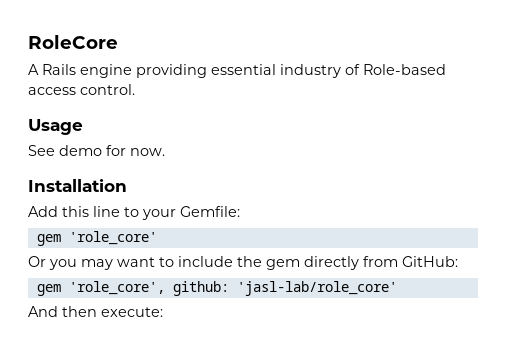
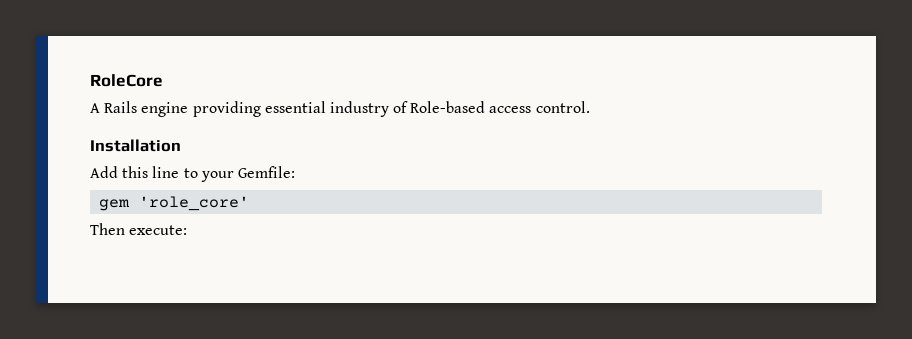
[28,119,83,135] [28,145,165,156] // Usage // See demo for now. -> (590, 107) none
[28,256,458,270] [36,281,397,296] [28,306,97,317] Or you may want to include the gem directly from GitHub: // gem 'role_core', github: 'jasl-lab/role_core' // And then -> [90,223,125,235] Then

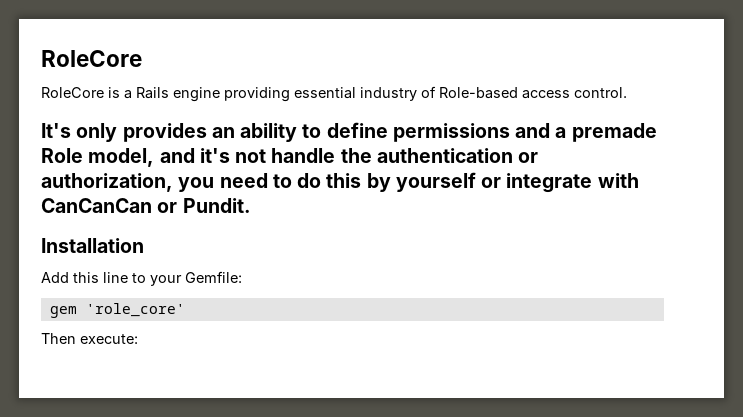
[90,103,100,113] A -> [41,87,132,99] RoleCore is a
(590, 107) none -> [41,122,657,142] [41,148,539,167] [41,172,639,193] [41,198,251,213] // It's only provides an ability to define permissions and a premade Role model, and it's not handle the authentication or authorization, you need to do this by yourself or integrate with CanCanCan or Pundit.

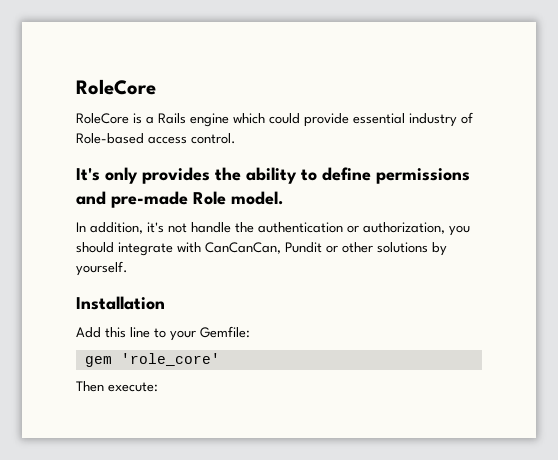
[224,87,290,102] providing -> [233,113,349,127] which could provide
[211,127,235,138] an -> [215,167,241,181] the
[555,123,657,142] [41,148,195,167] a premade Role model, and -> [111,191,283,208] [76,222,143,234] pre-made Role model. // In addition,
[219,172,639,193] [41,198,251,213] need to do this by yourself or integrate with CanCanCan or Pundit. -> [76,242,447,256] [76,261,128,276] should integrate with CanCanCan, Pundit or other solutions by yourself.

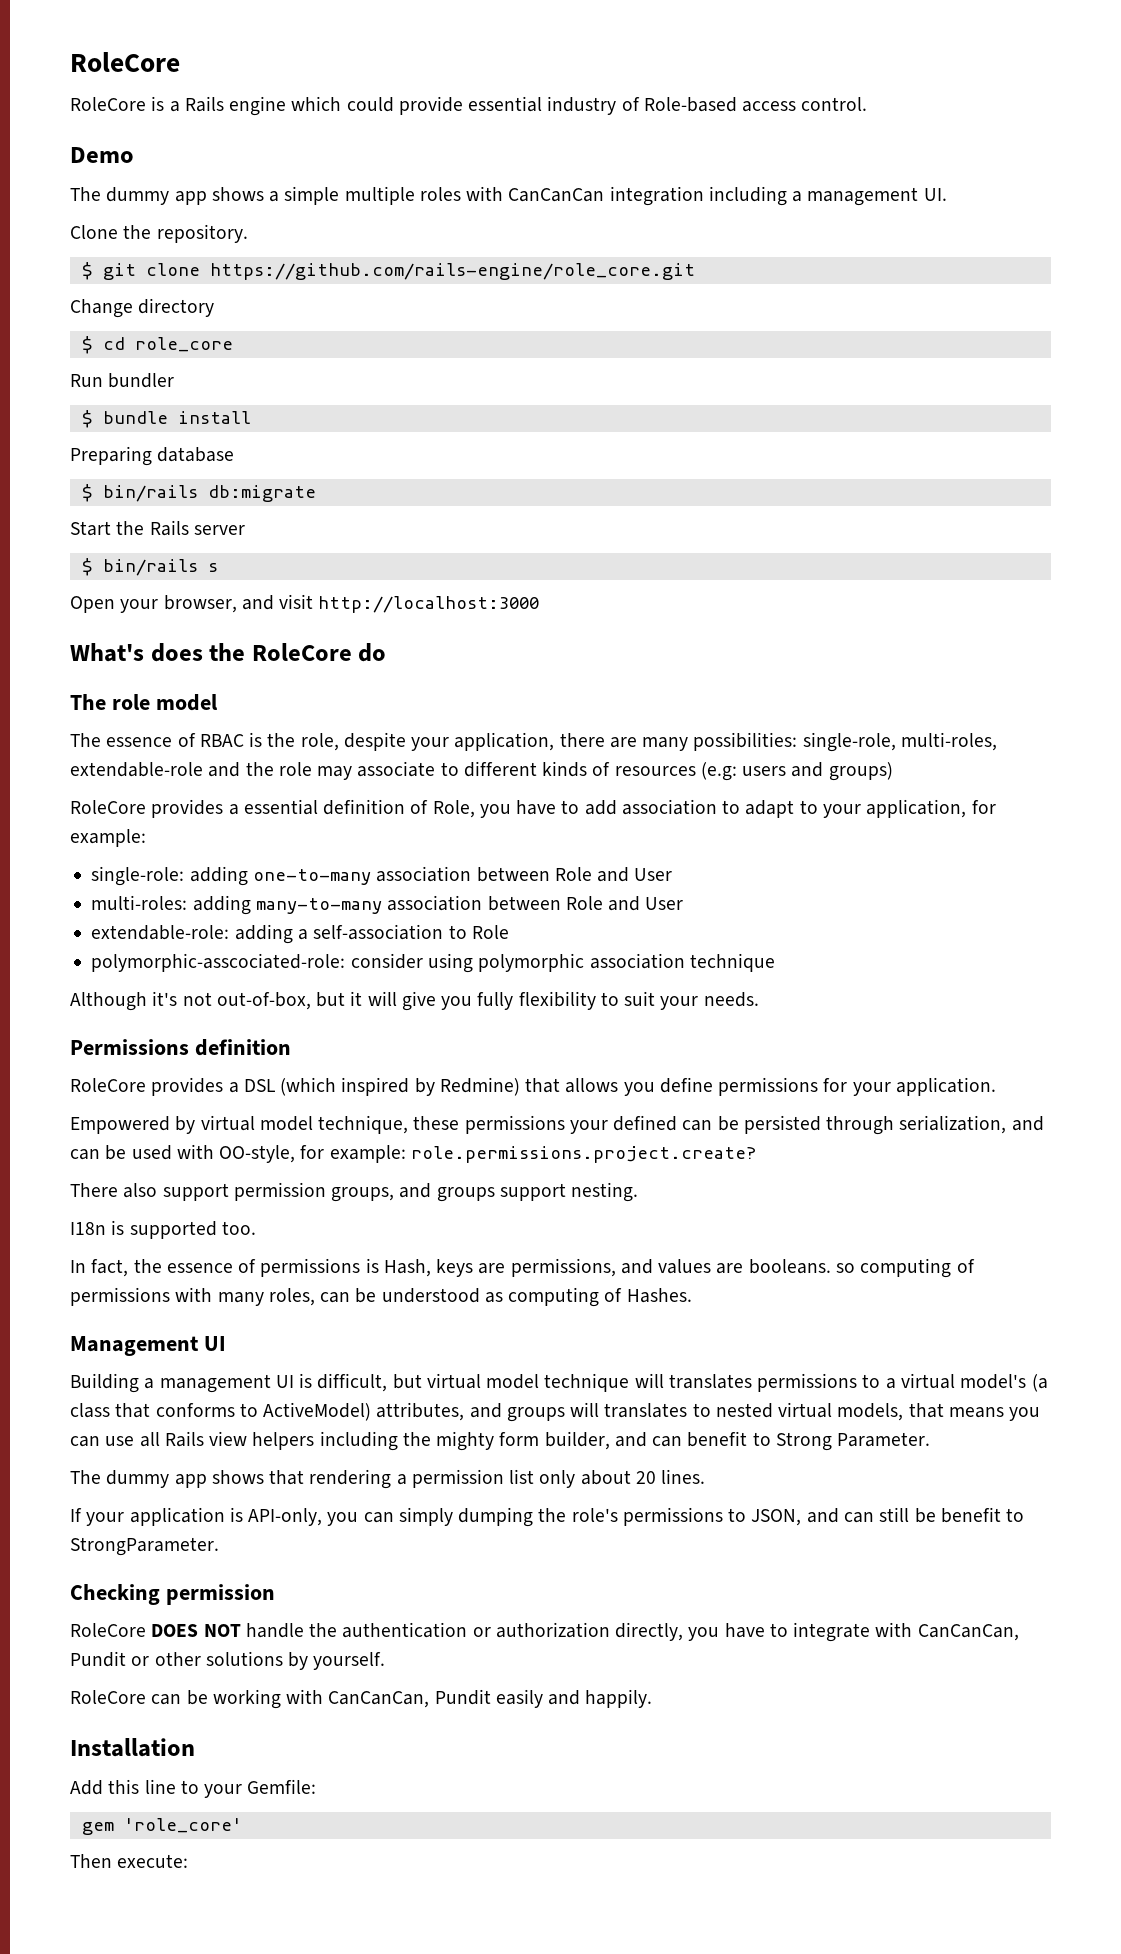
[76,167,470,184] [76,191,283,208] [76,222,470,236] [76,242,114,253] It's only provides the ability to define permissions and pre-made Role model. // In addition, it's not handle the authentication or authorization, you should -> [70,147,134,163] [70,186,947,206] [70,224,248,243] [81,262,695,280] [70,298,215,318] [81,336,233,354] [70,373,175,388] [81,410,251,428] [70,446,235,466] [81,484,316,502] [70,520,245,536] [81,558,218,576] [70,594,540,613] [70,643,387,662] [70,694,218,711] [70,732,997,752] [70,761,893,781] [70,799,996,818] [70,829,146,847] [91,866,673,886] [91,895,684,915] [91,924,509,944] [91,953,775,973] [70,991,759,1011] [70,1039,291,1056] [70,1077,996,1096] [70,1115,1044,1135] [70,1144,756,1163] [70,1182,639,1202] [70,1220,256,1239] [70,1258,975,1278] [70,1287,692,1307] [70,1336,226,1356] [70,1373,1048,1393] [70,1402,1041,1422] [70,1431,931,1451] [70,1469,706,1489] [70,1507,1025,1527] [70,1537,219,1556] [70,1584,275,1605] [70,1622,788,1641] Demo // The dummy app shows a simple multiple roles with CanCanCan integration including a management UI. // Clone the repository. // $ git clone https://github.com/rails-engine/role_core.git // Change directory // $ cd role_core // Run bundler // $ bundle install // Preparing database // $ bin/rails db:migrate // Start the Rails server // $ bin/rails s // Open your browser, and visit http://localhost:3000 // What's does the RoleCore do // The role model // The essence of RBAC is the role, despite your application, there are many possibilities: single-role, multi-roles, extendable-role and the role may associate to different kinds of resources (e.g: users and groups) // RoleCore provides a essential definition of Role, you have to add association to adapt to your application, for example: // single-role: adding one-to-many association between Role and User // multi-roles: adding many-to-many association between Role and User // extendable-role: adding a self-association to Role // polymorphic-asscociated-role: consider using polymorphic association technique // Although it's not out-of-box, but it will give you fully flexibility to suit your needs. // Permissions definition // RoleCore provides a DSL (which inspired by Redmine) that allows you define permissions for your application. // Empowered by virtual model technique, these permissions your defined can be persisted through serialization, and can be used with OO-style, for example: role.permissions.project.create? // There also support permission groups, and groups support nesting. // I18n is supported too. // In fact, the essence of permissions is Hash, keys are permissions, and values are booleans. so computing of permissions with many roles, can be understood as computing of Hashes. // Management UI // Building a management UI is difficult, but virtual model technique will translates permissions to a virtual model's (a class that conforms to ActiveModel) attributes, and groups will translates to nested virtual models, that means you can use all Rails view helpers including the mighty form builder, and can benefit to Strong Parameter. // The dummy app shows that rendering a permission list only about 20 lines. // If your application is API-only, you can simply dumping the role's permissions to JSON, and can still be benefit to StrongParameter. // Checking permission // RoleCore DOES NOT handle the authentication or authorization directly, you have to
(128, 268) none -> [70,1689,653,1709] // RoleCore can be working with CanCanCan, Pundit easily and happily.

